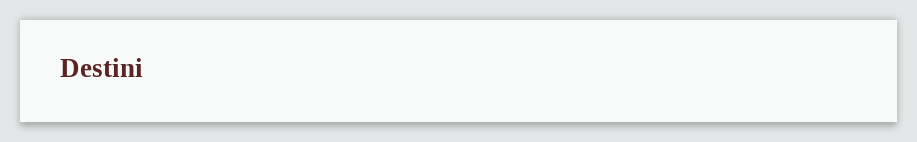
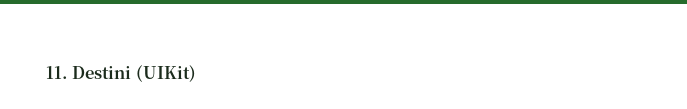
[60,58,143,77] Destini -> [46,65,196,82] 11. Destini (UIKit)

